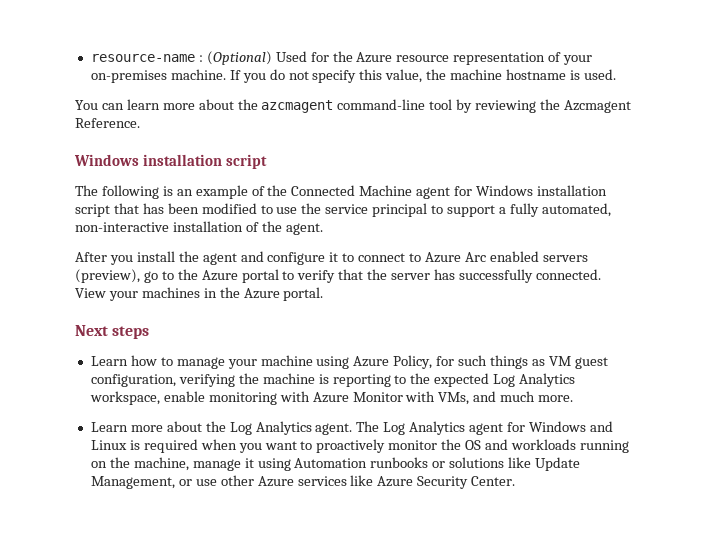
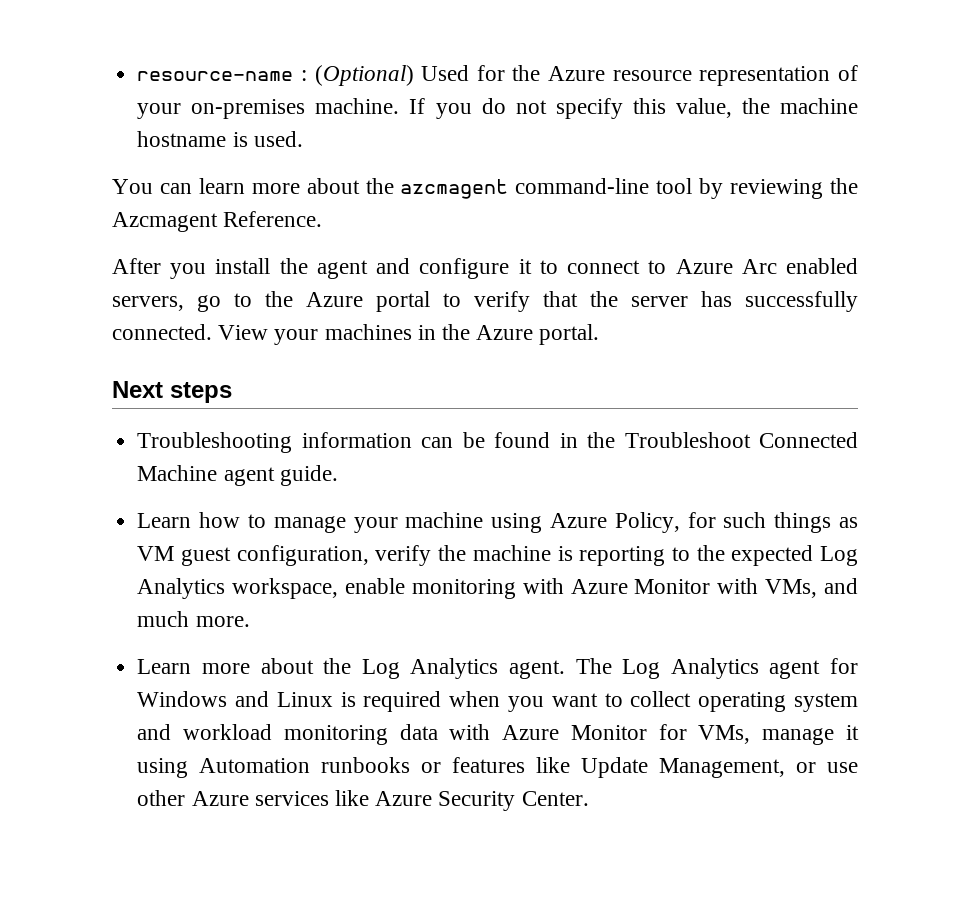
[74,154,268,169] [75,185,607,199] [75,203,611,217] [75,221,323,235] // Windows installation script // The following is an example of the Connected Machine agent for Windows installation script that has been modified to use the service principal to support a fully automated, non-interactive installation of the agent. -> (323, 219) none
[542,255,588,262] [75,269,140,283] servers (preview), -> [112,296,184,311] servers,
(150, 332) none -> [137,432,858,453] [137,465,338,486] // Troubleshooting information can be found in the Troubleshoot Connected Machine agent guide.
[178,374,235,387] verifying -> [375,545,432,566] verify
[316,439,629,453] [90,457,189,471] proactively monitor the OS and workloads running on the machine, -> [630,691,858,712] [137,724,751,745] collect operating system and workload monitoring data with Azure Monitor for VMs,
[449,457,505,468] solutions -> [452,757,526,773] features

